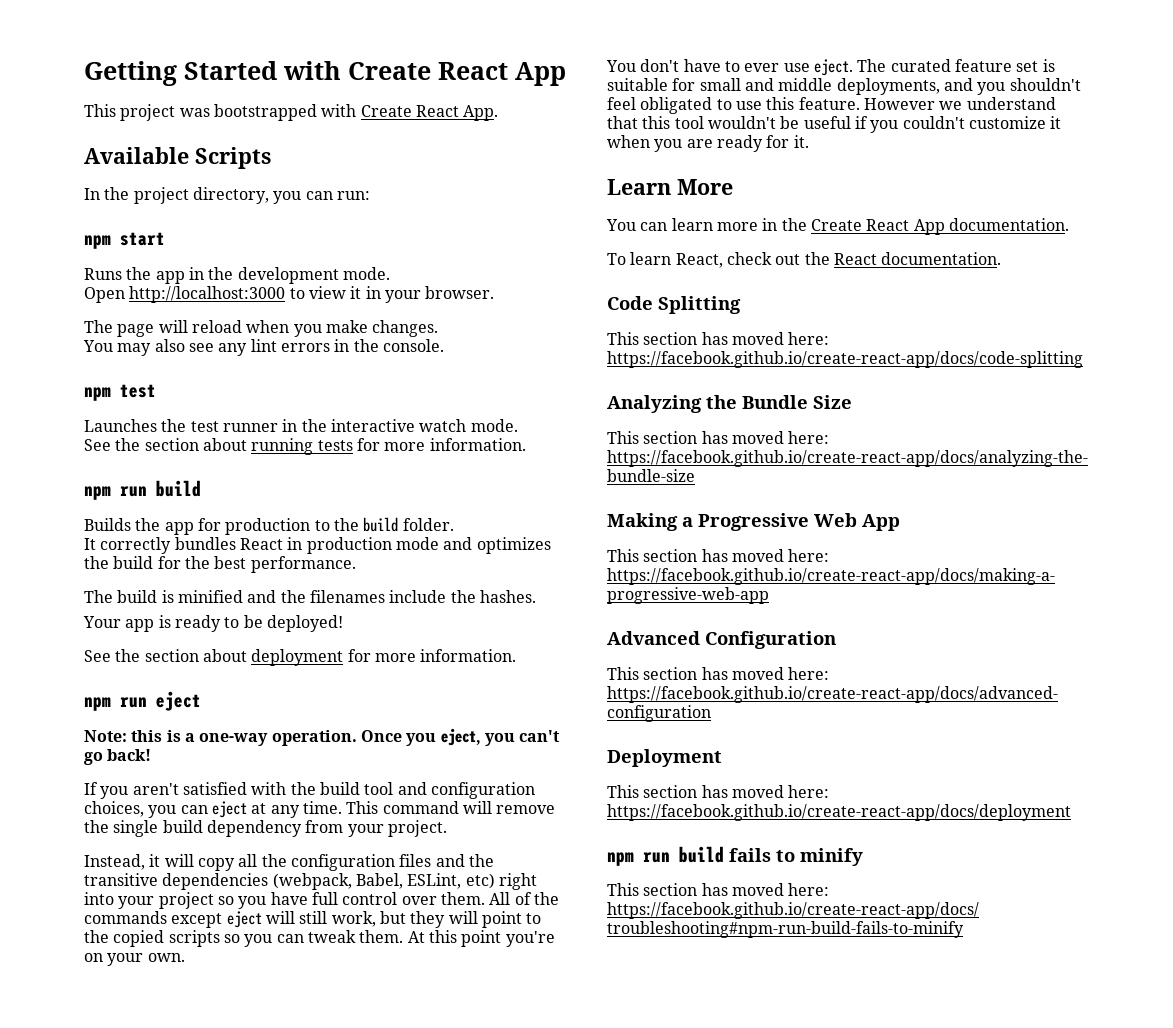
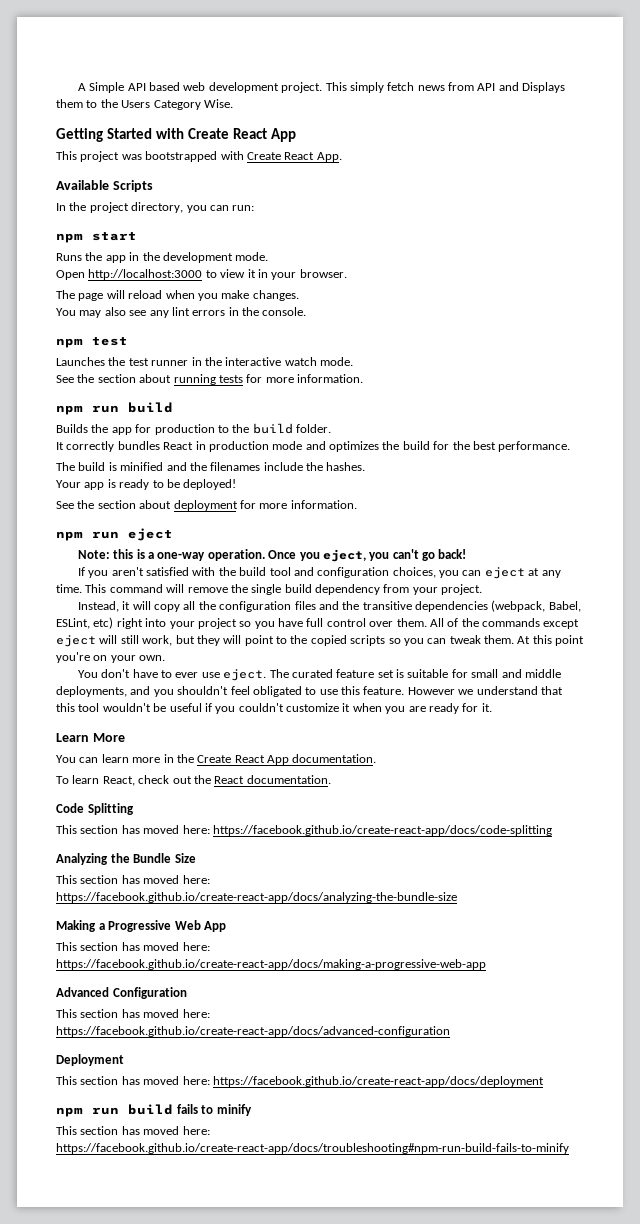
(84, 73) none -> [77,82,566,93] [56,99,233,110] A Simple API based web development project. This simply fetch news from API and Displays them to the Users Category Wise. //

